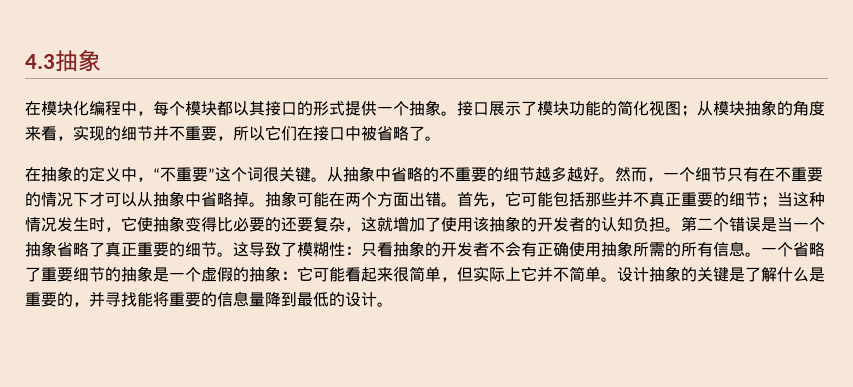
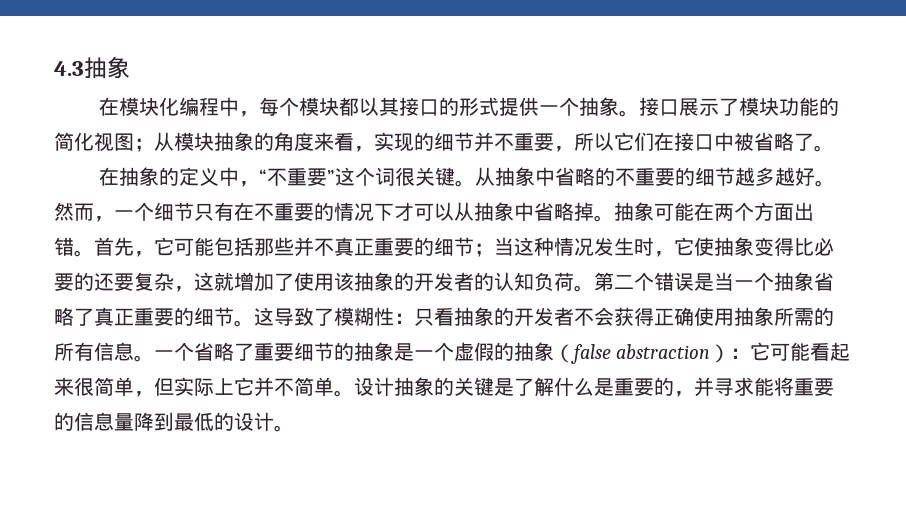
[649,217,665,232] 担 -> [554,272,574,291] 荷
[521,242,537,257] 有 -> [614,307,654,326] 获得
(281, 274) none -> [554,344,731,364] （false abstraction）
[121,292,137,307] 找 -> [734,377,754,396] 求

